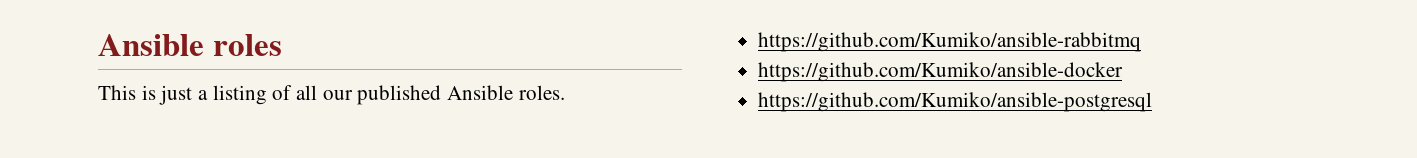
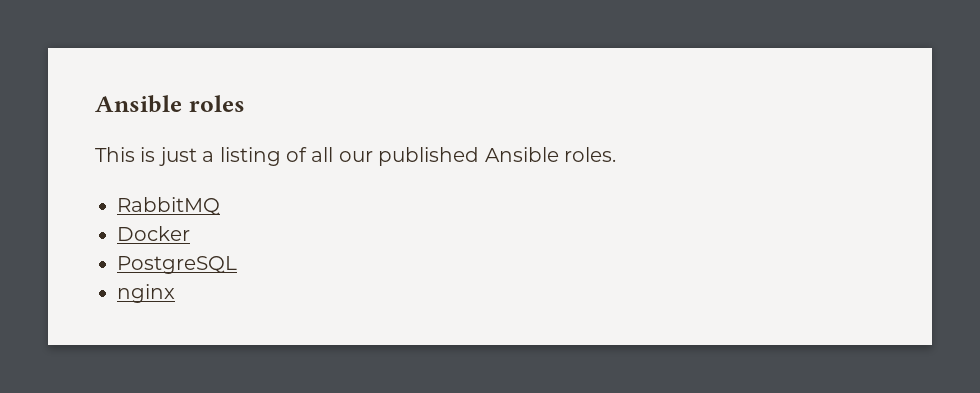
[758,32,1142,52] [758,62,1124,82] [758,92,1153,112] https://github.com/Kumiko/ansible-rabbitmq // https://github.com/Kumiko/ansible-docker // https://github.com/Kumiko/ansible-postgresql -> [117,197,220,215] [117,226,190,241] [117,256,237,274] [117,284,175,303] RabbitMQ // Docker // PostgreSQL // nginx

